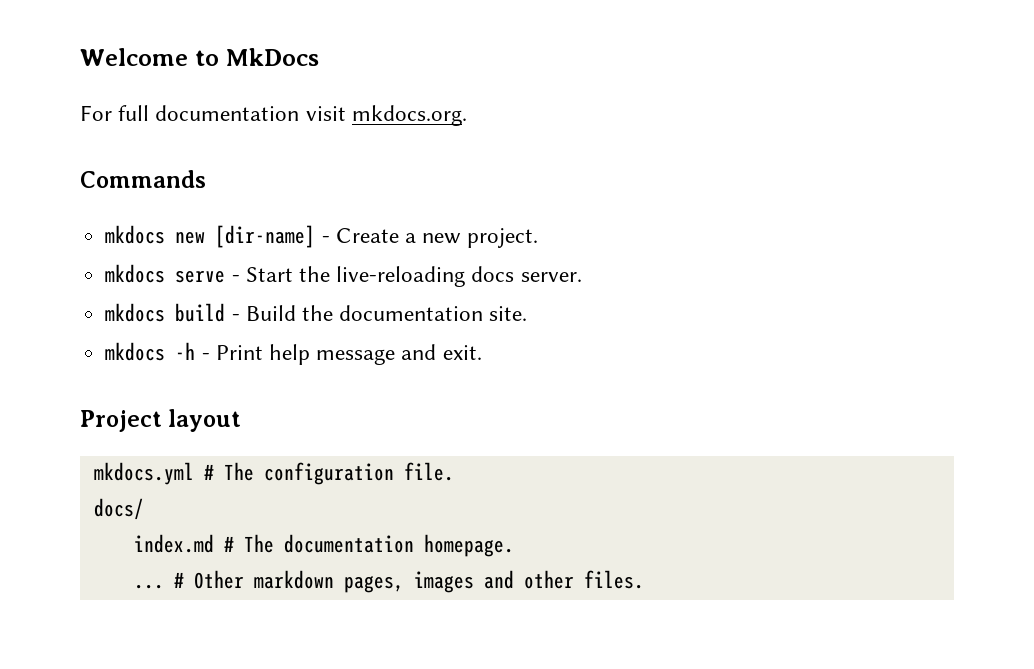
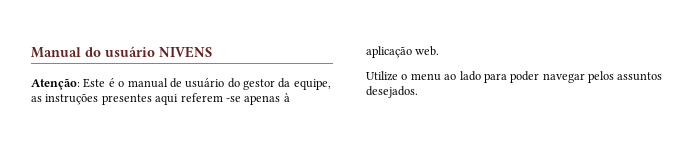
[80,48,320,66] [80,105,467,126] [80,170,206,188] [105,225,539,248] [105,264,582,287] [105,303,528,322] [105,342,482,365] [80,409,242,432] [93,462,454,485] [93,498,144,520] [133,534,514,557] [133,570,644,593] Welcome to MkDocs // For full documentation visit mkdocs.org. // Commands // mkdocs new [dir-name] - Create a new project. // mkdocs serve - Start the live-reloading docs server. // mkdocs build - Build the documentation site. // mkdocs -h - Print help message and exit. // Project layout // mkdocs.yml # The configuration file. // docs/ // index.md # The documentation homepage. // ... # Other markdown pages, images and other files. -> [31,46,212,58] [31,78,331,90] [31,93,290,105] [366,46,440,58] [366,71,663,83] [366,86,418,98] Manual do usuário NIVENS // Atenção: Este é o manual de usuário do gestor da equipe, as instruções presentes aqui referem -se apenas à aplicação web. // Utilize o menu ao lado para poder navegar pelos assuntos desejados.

